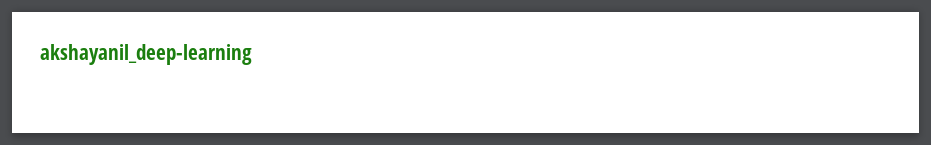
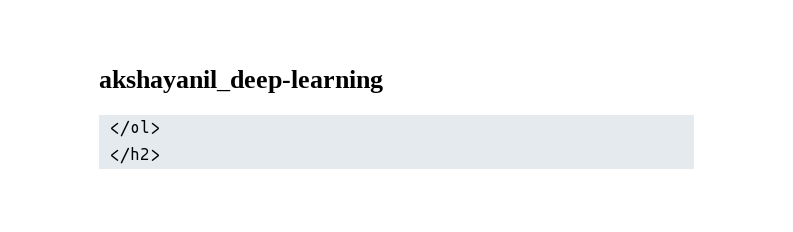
(252, 54) none -> [110,120,161,137] [110,147,161,164] // </ol> // </h2>

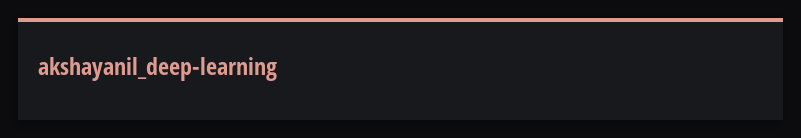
[110,120,161,137] [110,147,161,164] // </ol> // </h2> -> (277, 69) none

